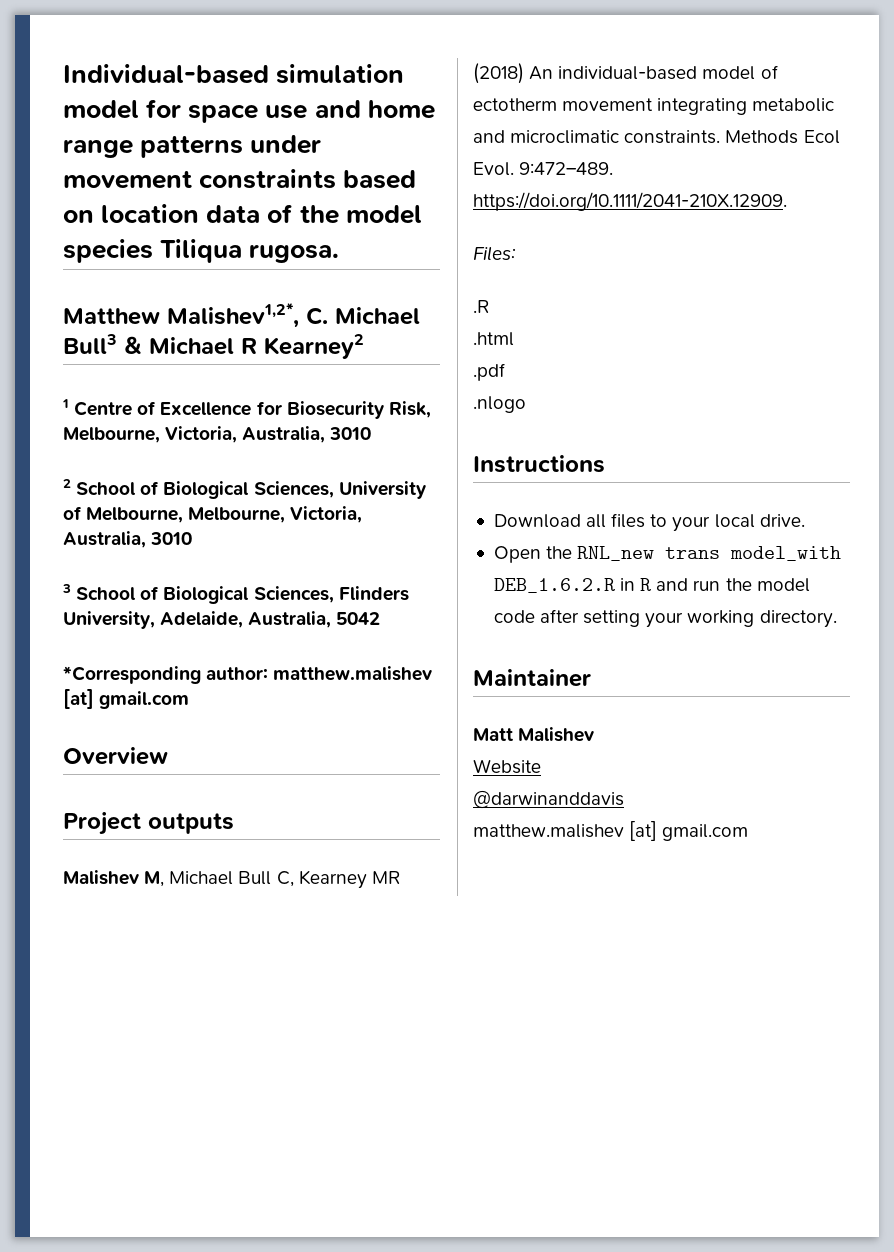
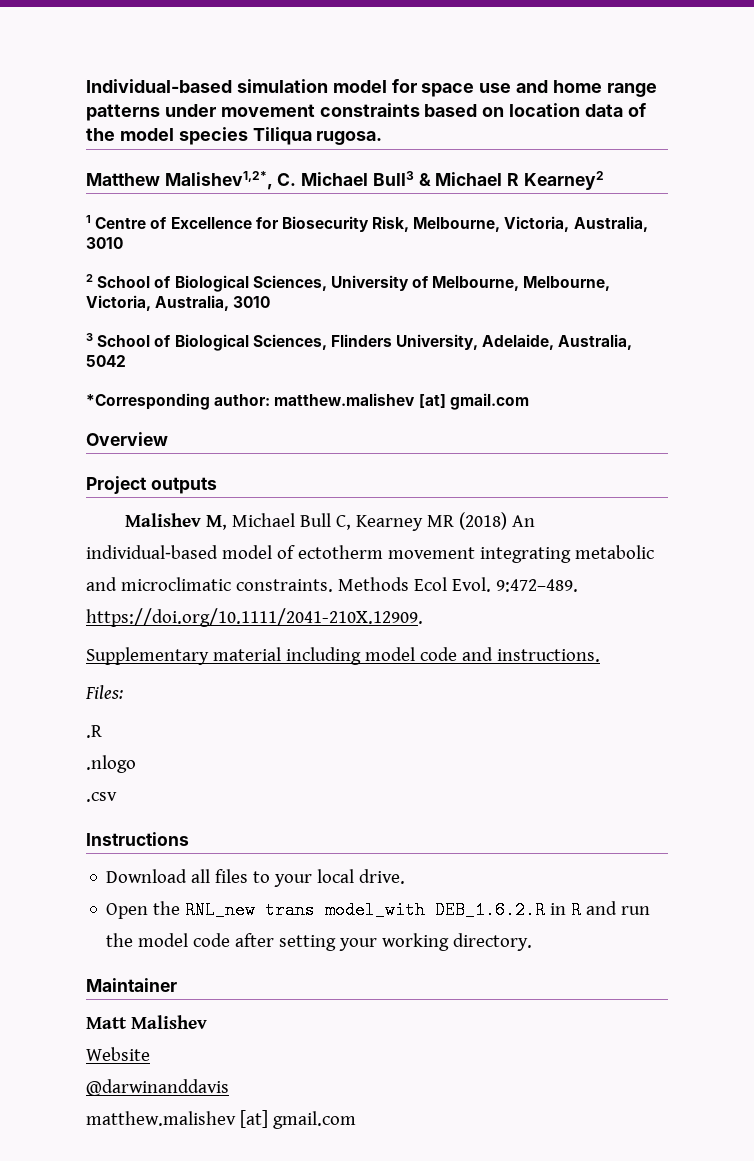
(787, 201) none -> [86,647,600,665] // Supplementary material including model code and instructions.
[473,332,514,346] [473,363,505,381] [473,396,526,413] .html // .pdf // .nlogo -> [86,755,136,773] [86,792,117,802] .nlogo // .csv

